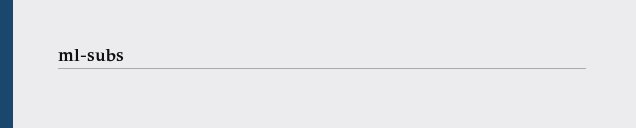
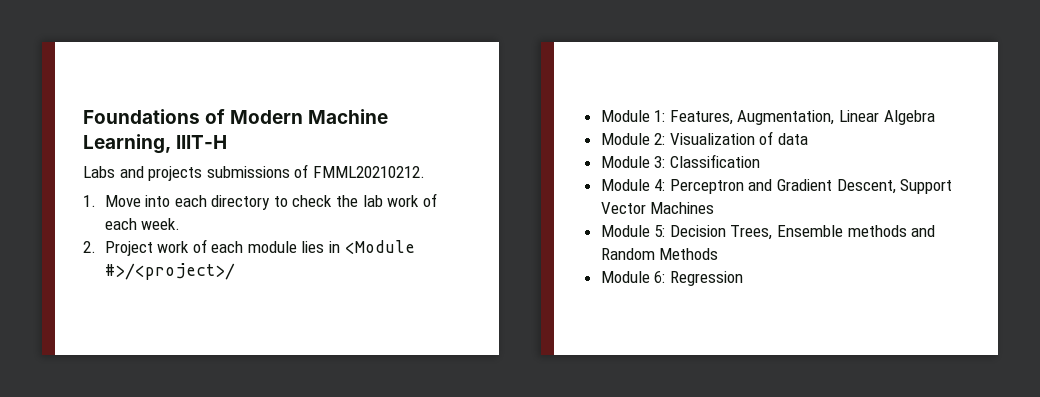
[58,49,124,62] ml-subs -> [83,109,389,124] [83,134,228,154] [83,164,425,181] [83,193,437,210] [104,218,181,230] [83,239,415,256] [104,263,235,280] [600,110,935,125] [600,131,809,145] [600,154,760,168] [600,179,953,194] [600,202,715,214] [600,225,936,240] [600,248,719,260] [600,271,743,286] Foundations of Modern Machine Learning, IIIT-H // Labs and projects submissions of FMML20210212. // 1. Move into each directory to check the lab work of each week. // 2. Project work of each module lies in <Module #>/<project>/ // Module 1: Features, Augmentation, Linear Algebra // Module 2: Visualization of data // Module 3: Classification // Module 4: Perceptron and Gradient Descent, Support Vector Machines // Module 5: Decision Trees, Ensemble methods and Random Methods // Module 6: Regression

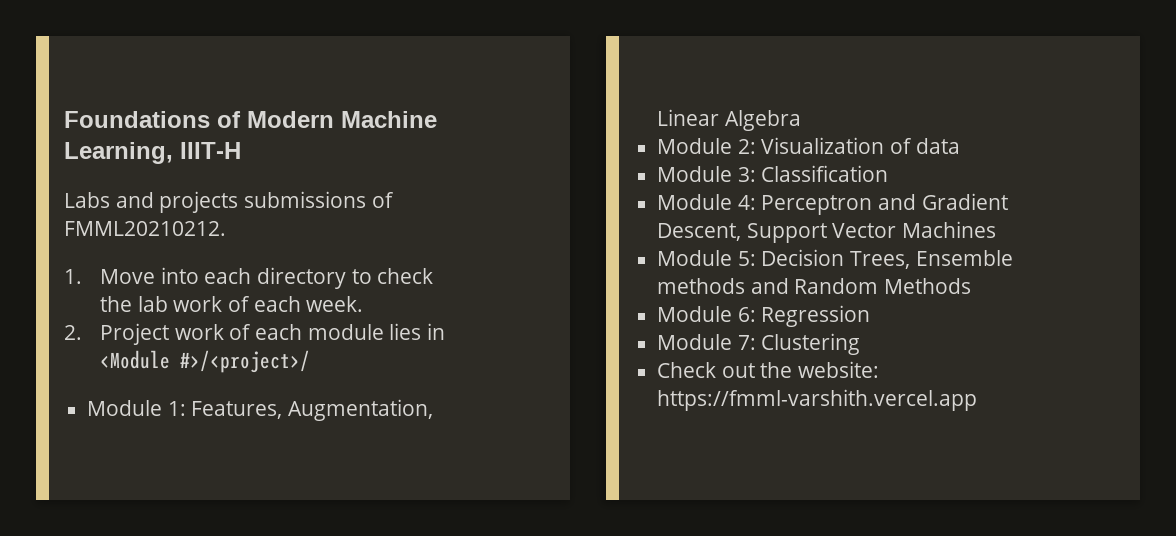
(743, 278) none -> [657,333,861,355] [657,361,880,378] [657,389,978,411] // Module 7: Clustering // Check out the website: https://fmml-varshith.vercel.app

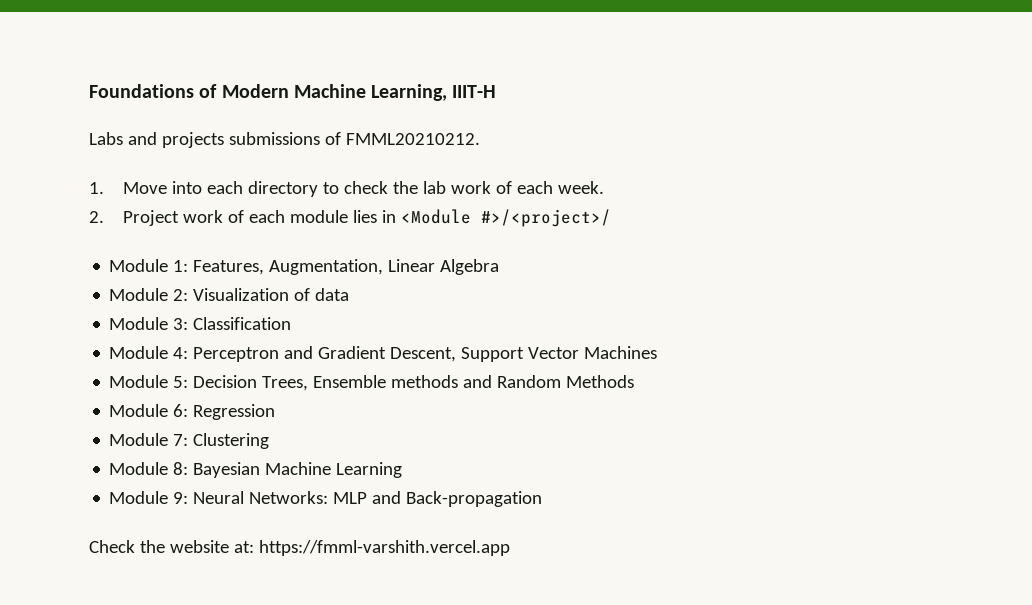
[657,361,880,378] Check out the website: -> [109,462,403,478] [109,491,543,507] [89,540,254,553] Module 8: Bayesian Machine Learning // Module 9: Neural Networks: MLP and Back-propagation // Check the website at:

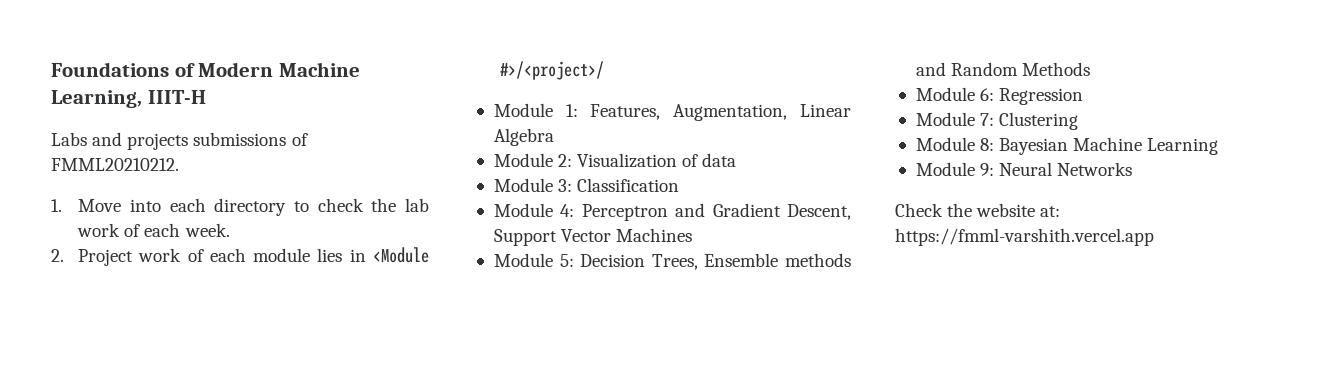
[249,491,543,507] Networks: MLP and Back-propagation -> [1057,162,1133,176] Networks

